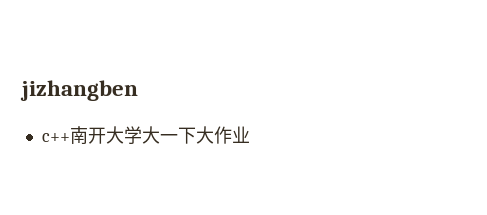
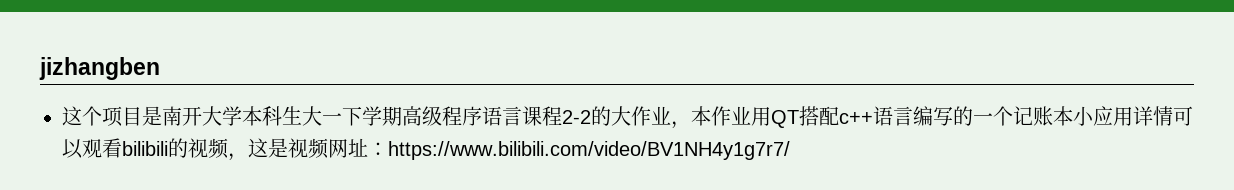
[41,126,250,144] c++南开大学大一下大作业 -> [62,106,1193,129] [62,138,790,161] 这个项目是南开大学本科生大一下学期高级程序语言课程2-2的大作业，本作业用QT搭配c++语言编写的一个记账本小应用详情可以观看bilibili的视频，这是视频网址：https://www.bilibili.com/video/BV1NH4y1g7r7/

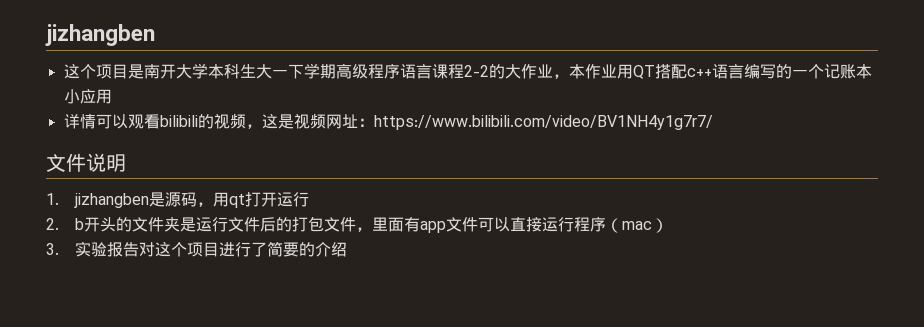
(1133, 116) none -> (112, 96) //
(790, 150) none -> [46,153,126,172] [46,192,310,208] [46,216,669,233] [46,241,348,257] // 文件说明 // 1. jizhangben是源码，用qt打开运行 // 2. b开头的文件夹是运行文件后的打包文件，里面有app文件可以直接运行程序（mac） // 3.实验报告对这个项目进行了简要的介绍

